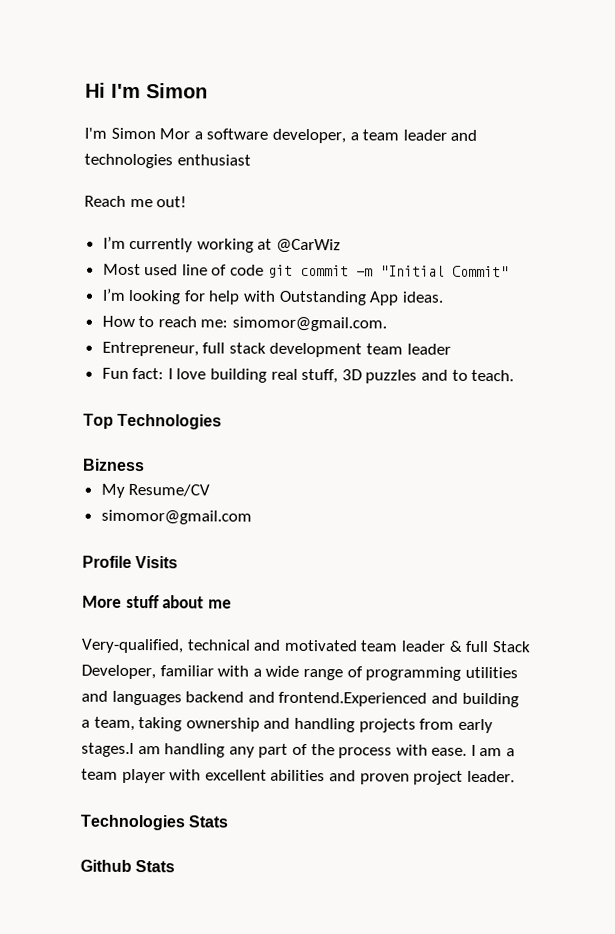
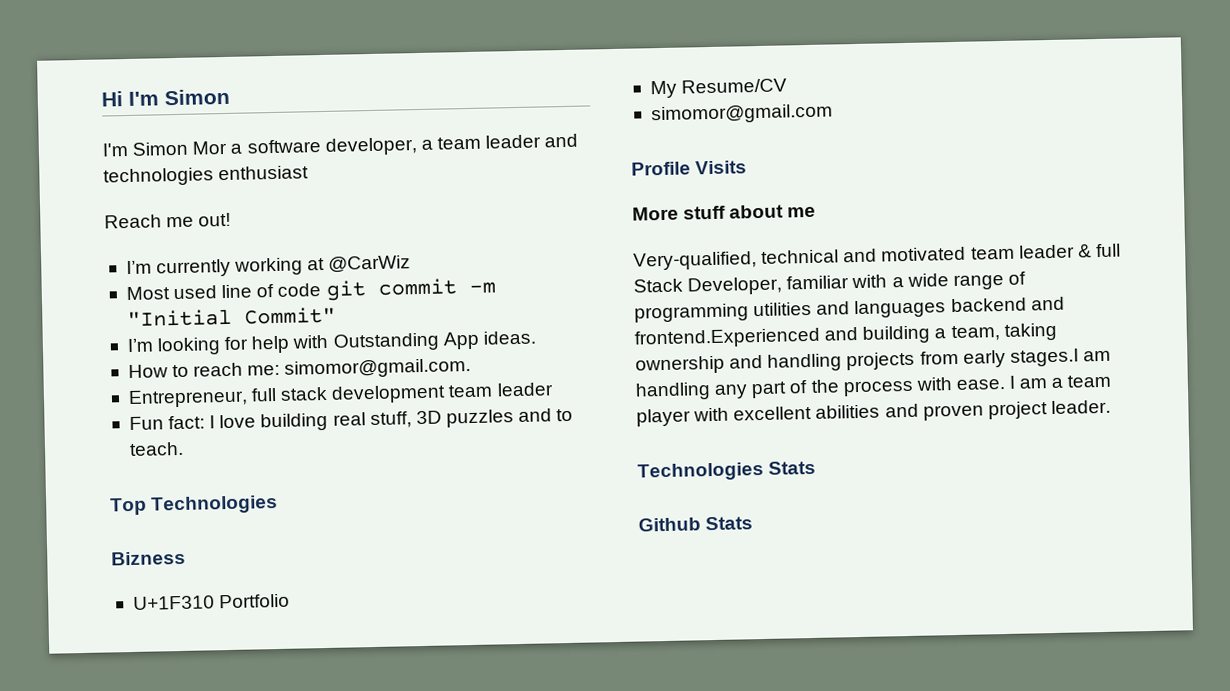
(145, 465) none -> [132,593,291,610] // U+1F310 Portfolio

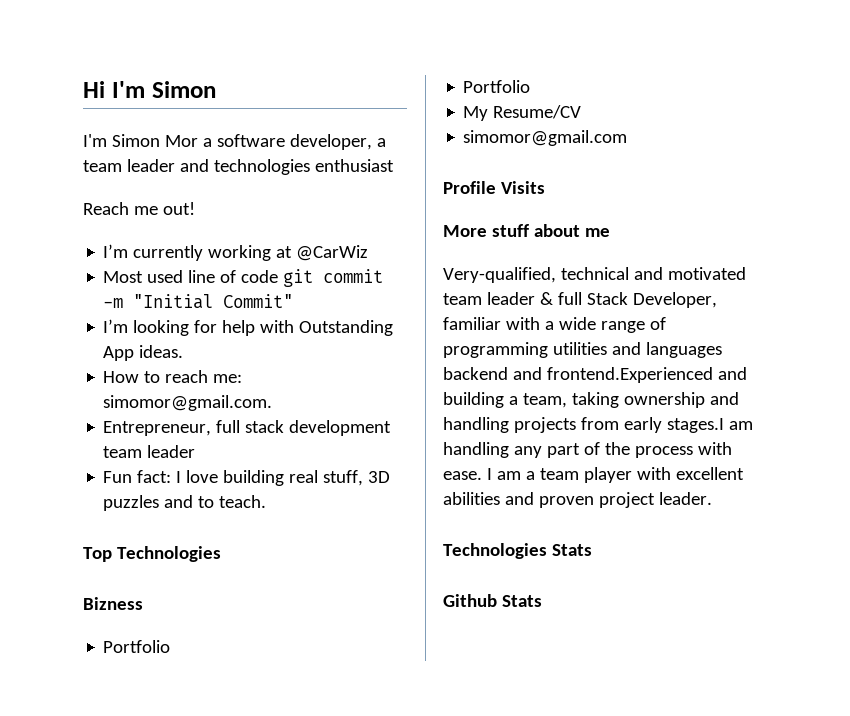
[132,595,215,610] U+1F310 -> [103,640,171,653] Portfolio //

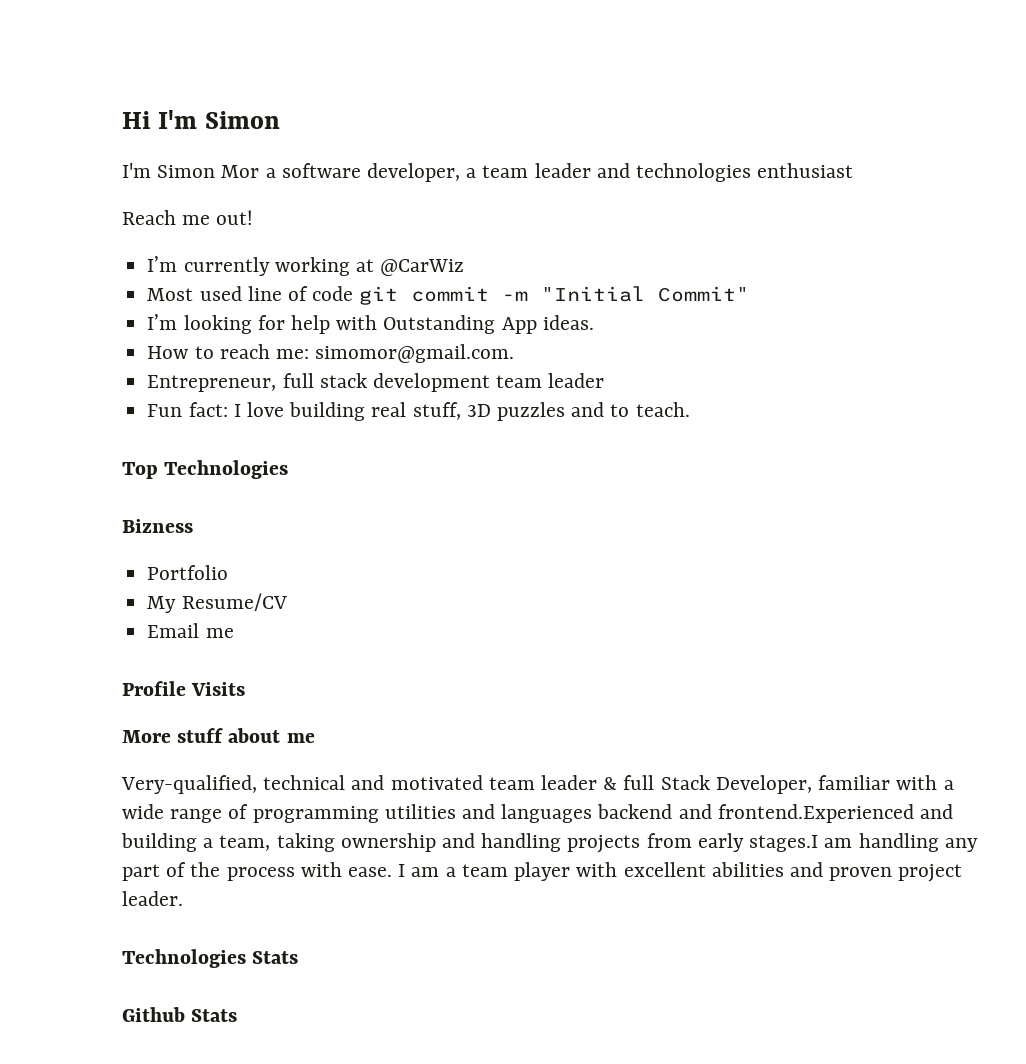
[463,80,531,93] // Portfolio -> (229, 572) none
[463,130,628,146] simomor@gmail.com -> [147,623,234,638] Email me

